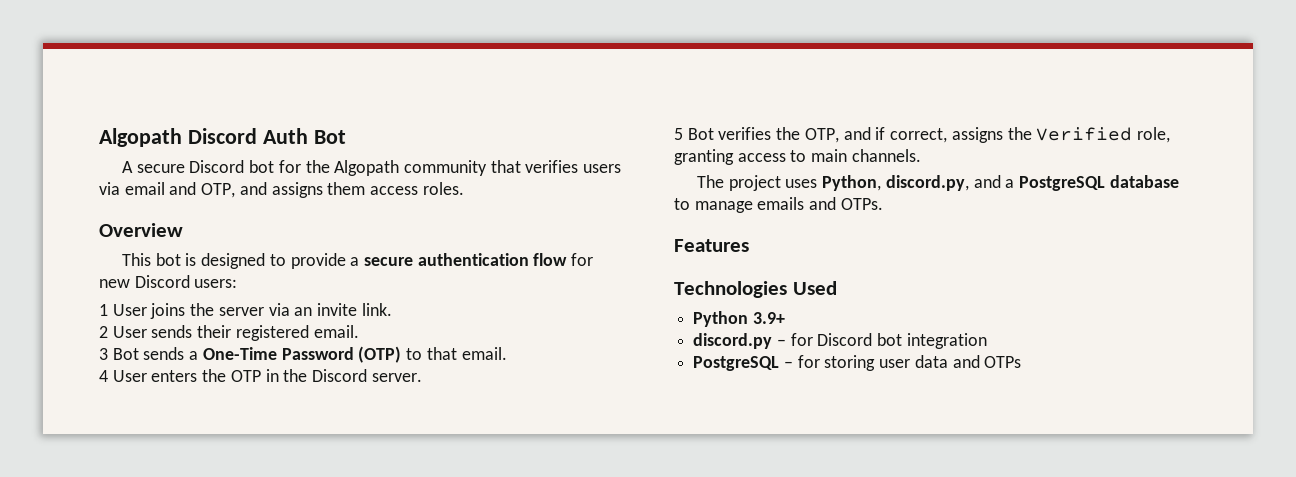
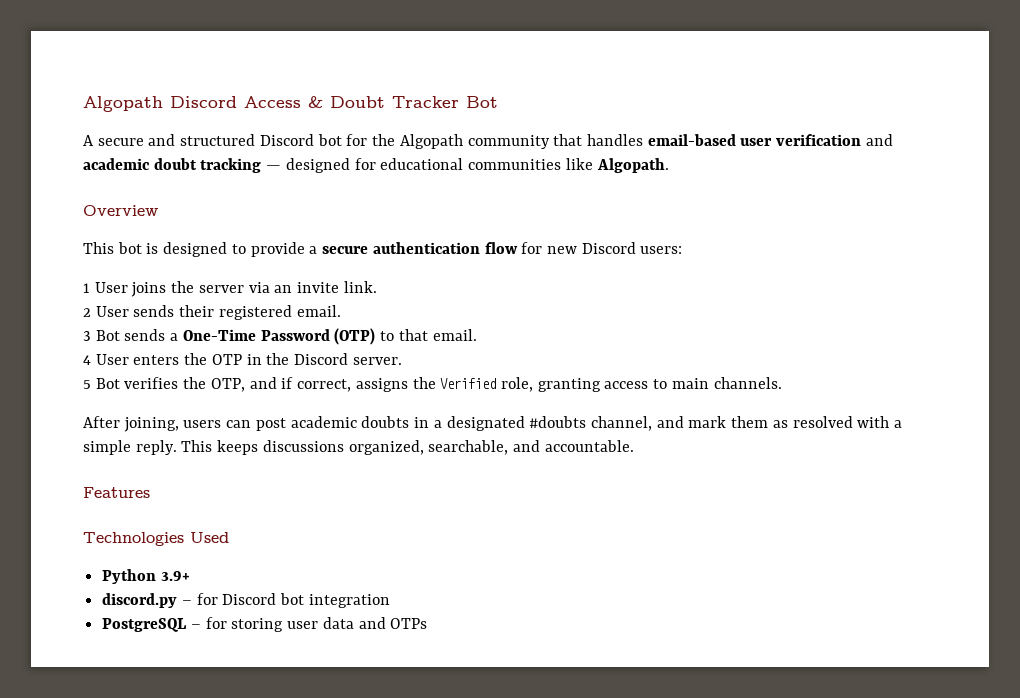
[262,128,308,144] Auth -> [244,96,459,108] Access & Doubt Tracker
(185, 168) none -> [148,134,256,146] and structured
[525,160,622,173] [99,182,464,198] verifies users via email and OTP, and assigns them access roles. -> [586,134,893,146] [83,158,669,173] handles email-based user verification and academic doubt tracking — designed for educational communities like Algopath.
[696,175,1179,191] [674,197,883,213] The project uses Python, discord.py, and a PostgreSQL database to manage emails and OTPs. -> [83,416,903,432] [83,440,634,455] After joining, users can post academic doubts in a designated #doubts channel, and mark them as resolved with a simple reply. This keeps discussions organized, searchable, and accountable.

